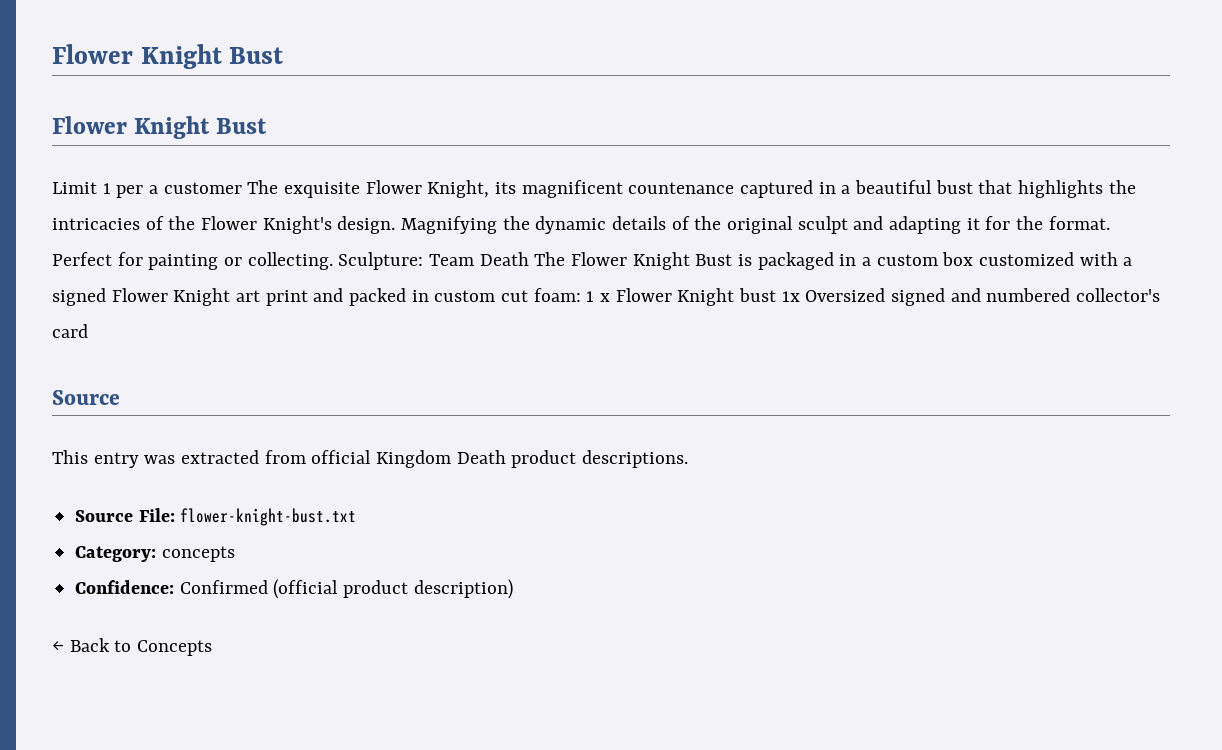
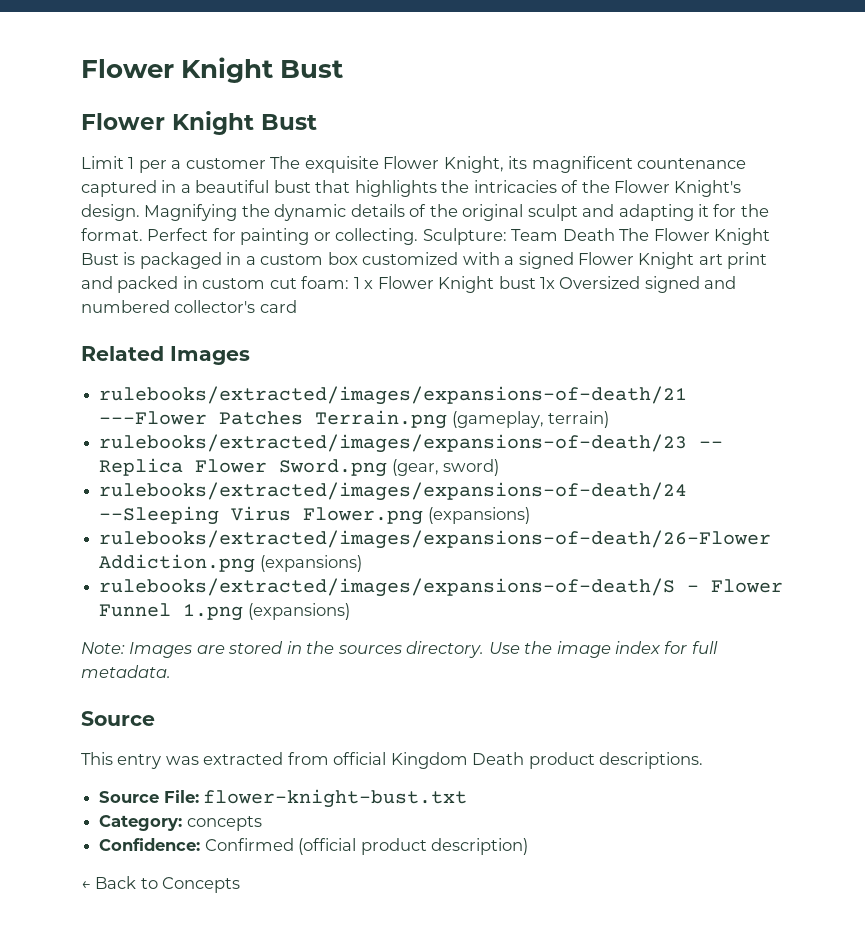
(88, 331) none -> [81,346,250,365] [99,386,688,405] [99,410,610,429] [99,434,724,453] [99,458,500,477] [99,482,688,501] [99,506,530,525] [99,530,772,549] [99,554,362,573] [99,578,784,597] [99,603,350,621] [81,641,718,658] [81,665,171,678] // Related Images // rulebooks/extracted/images/expansions-of-death/21 ---Flower Patches Terrain.png (gameplay, terrain) // rulebooks/extracted/images/expansions-of-death/23 -- Replica Flower Sword.png (gear, sword) // rulebooks/extracted/images/expansions-of-death/24 --Sleeping Virus Flower.png (expansions) // rulebooks/extracted/images/expansions-of-death/26-Flower Addiction.png (expansions) // rulebooks/extracted/images/expansions-of-death/S - Flower Funnel 1.png (expansions) // Note: Images are stored in the sources directory. Use the image index for full metadata.

